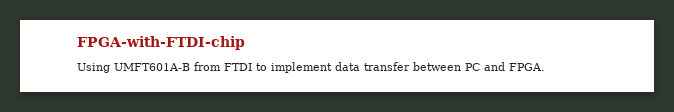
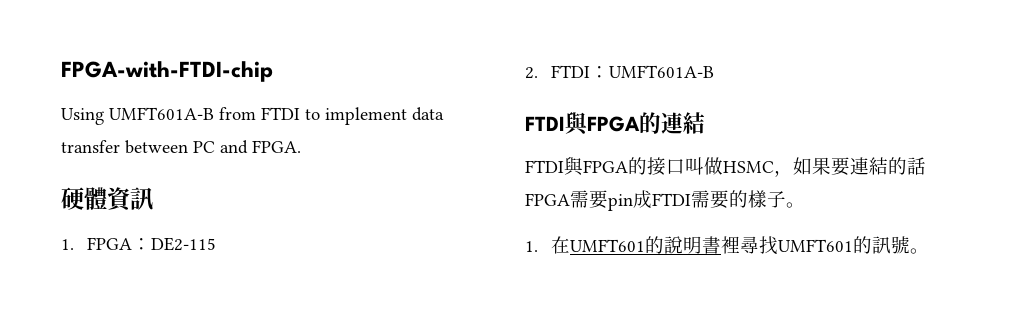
(545, 67) none -> [61,187,153,212] [61,237,216,251] [525,65,714,79] [525,112,705,136] [525,156,926,177] [525,190,805,211] [525,236,929,255] // 硬體資訊 // 1. FPGA：DE2-115 // 2. FTDI：UMFT601A-B // FTDI與FPGA的連結 // FTDI與FPGA的接口叫做HSMC，如果要連結的話FPGA需要pin成FTDI需要的樣子。 // 1.在UMFT601的說明書裡尋找UMFT601的訊號。

